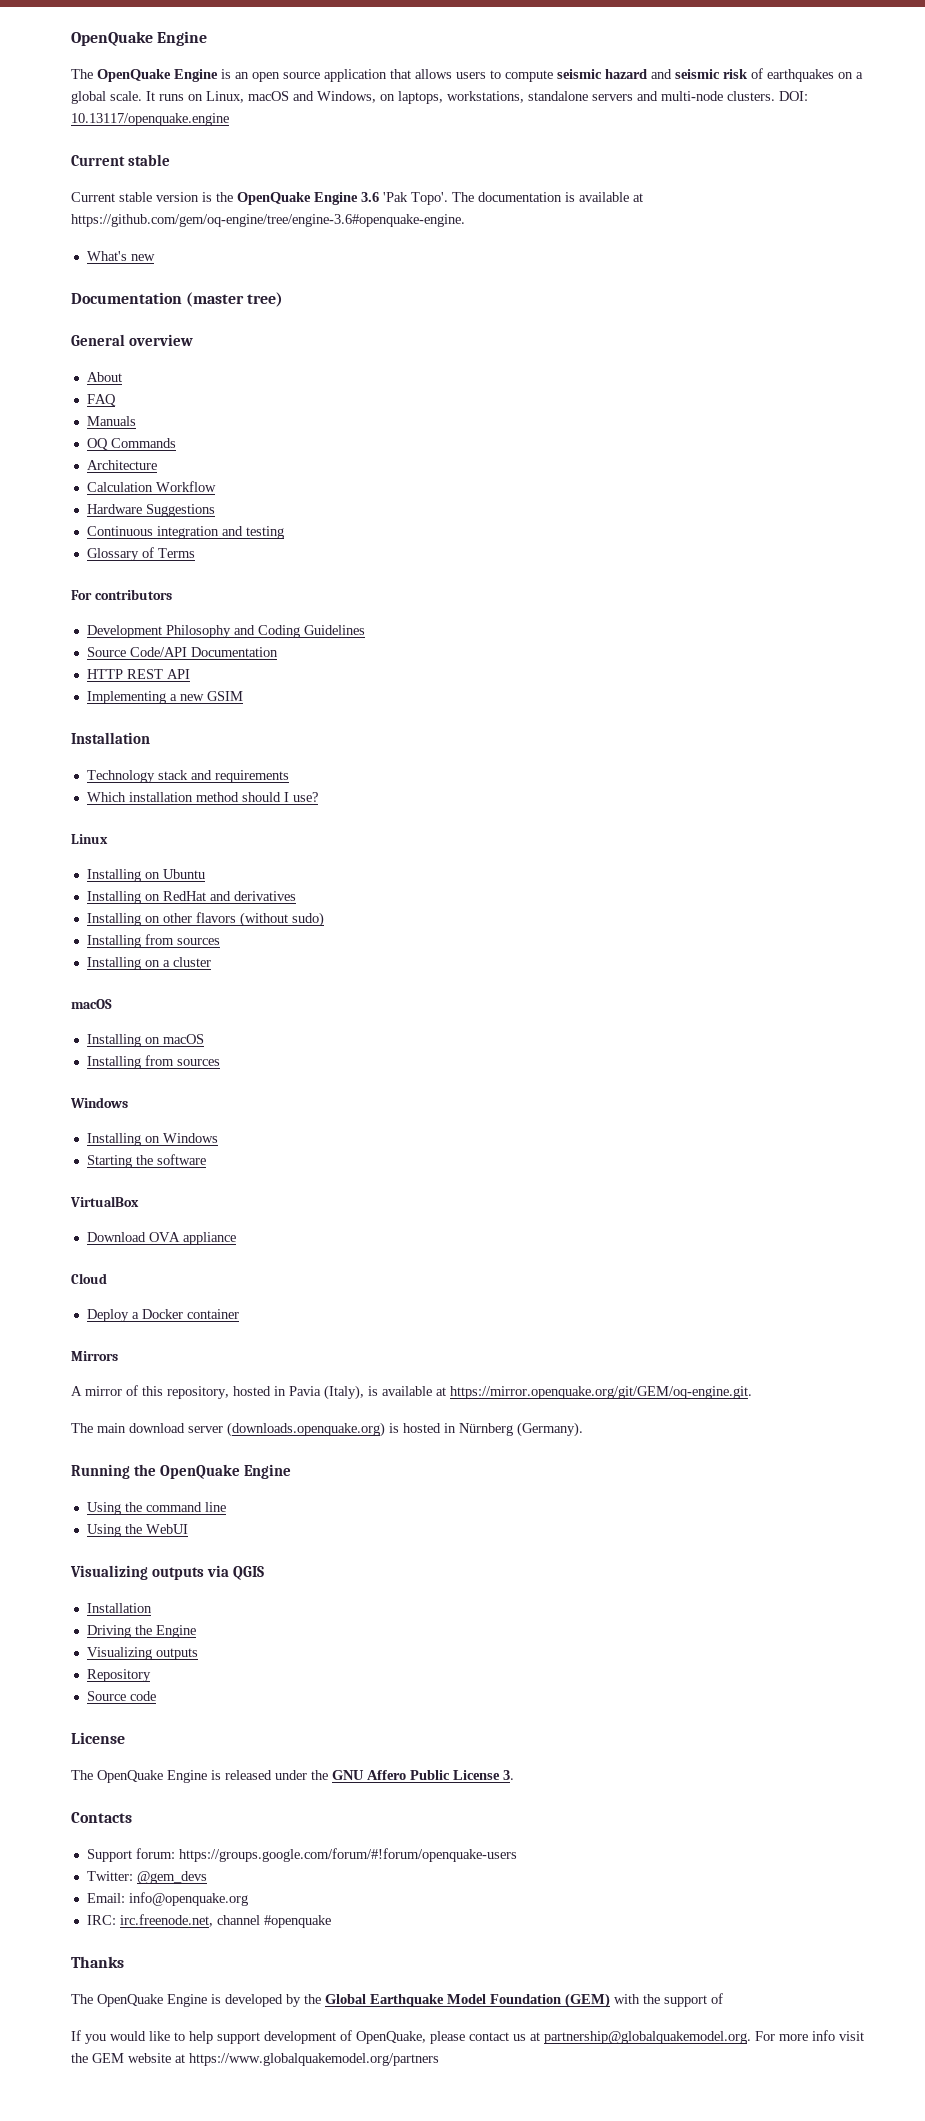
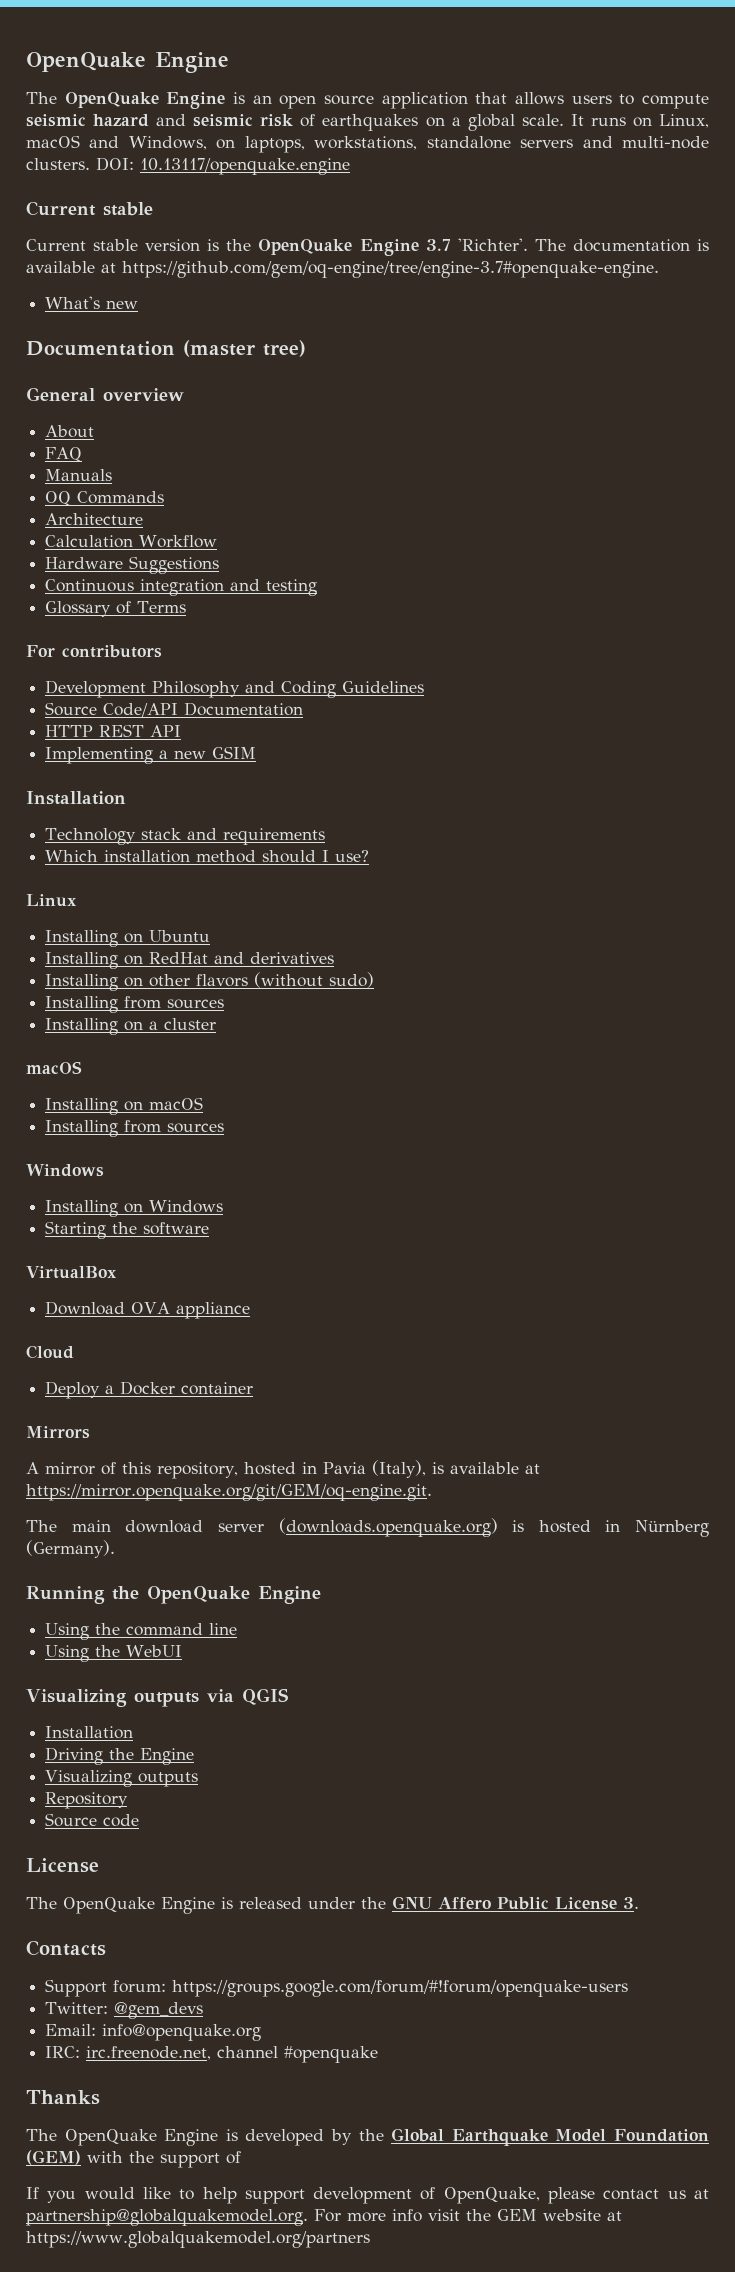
[361,192,448,205] 3.6 'Pak Topo'. -> [425,238,528,251] 3.7 'Richter'.
[71,214,465,227] https://github.com/gem/oq-engine/tree/engine-3.6#openquake-engine. -> [122,261,659,278] https://github.com/gem/oq-engine/tree/engine-3.7#openquake-engine.

